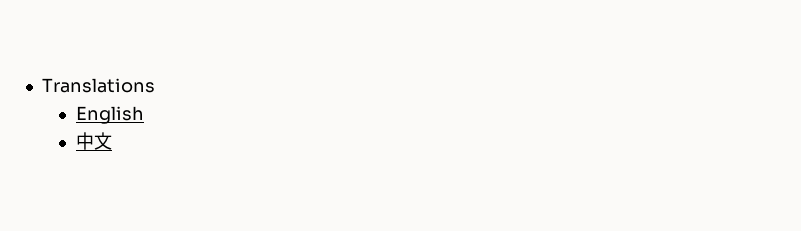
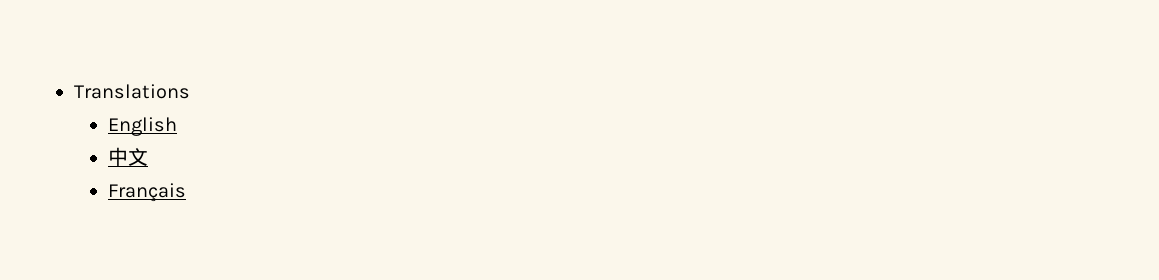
(112, 141) none -> [107,183,186,202] // Français

